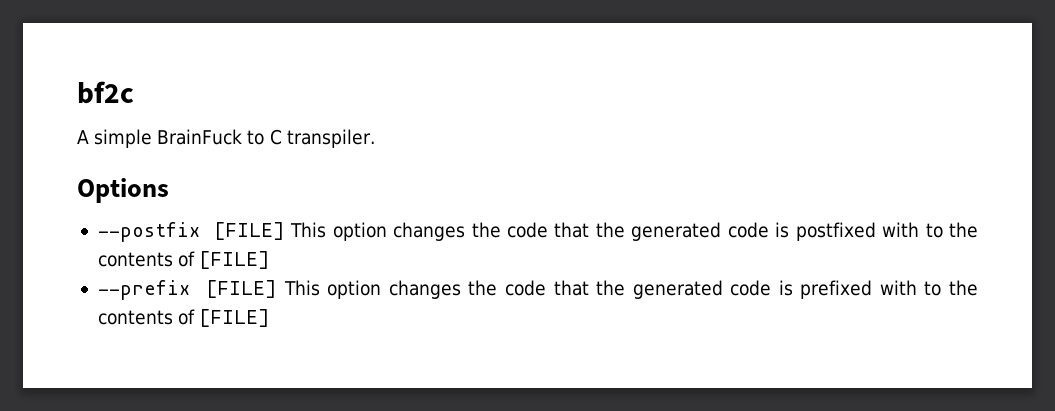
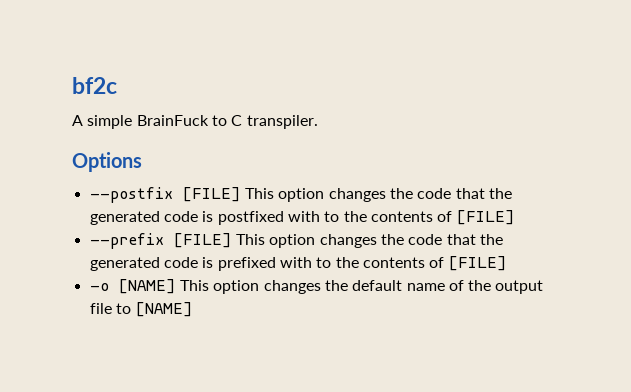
(271, 318) none -> [89,279,544,294] [89,302,194,317] // -o [NAME] This option changes the default name of the output file to [NAME]

